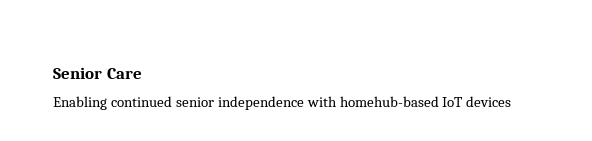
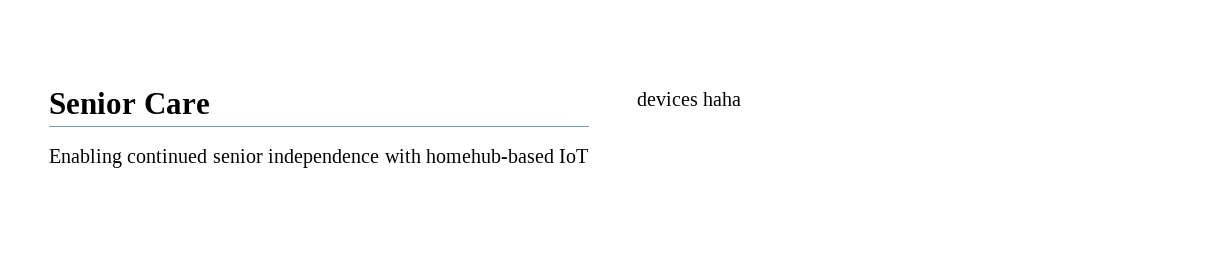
(512, 101) none -> [703,92,742,106] haha

